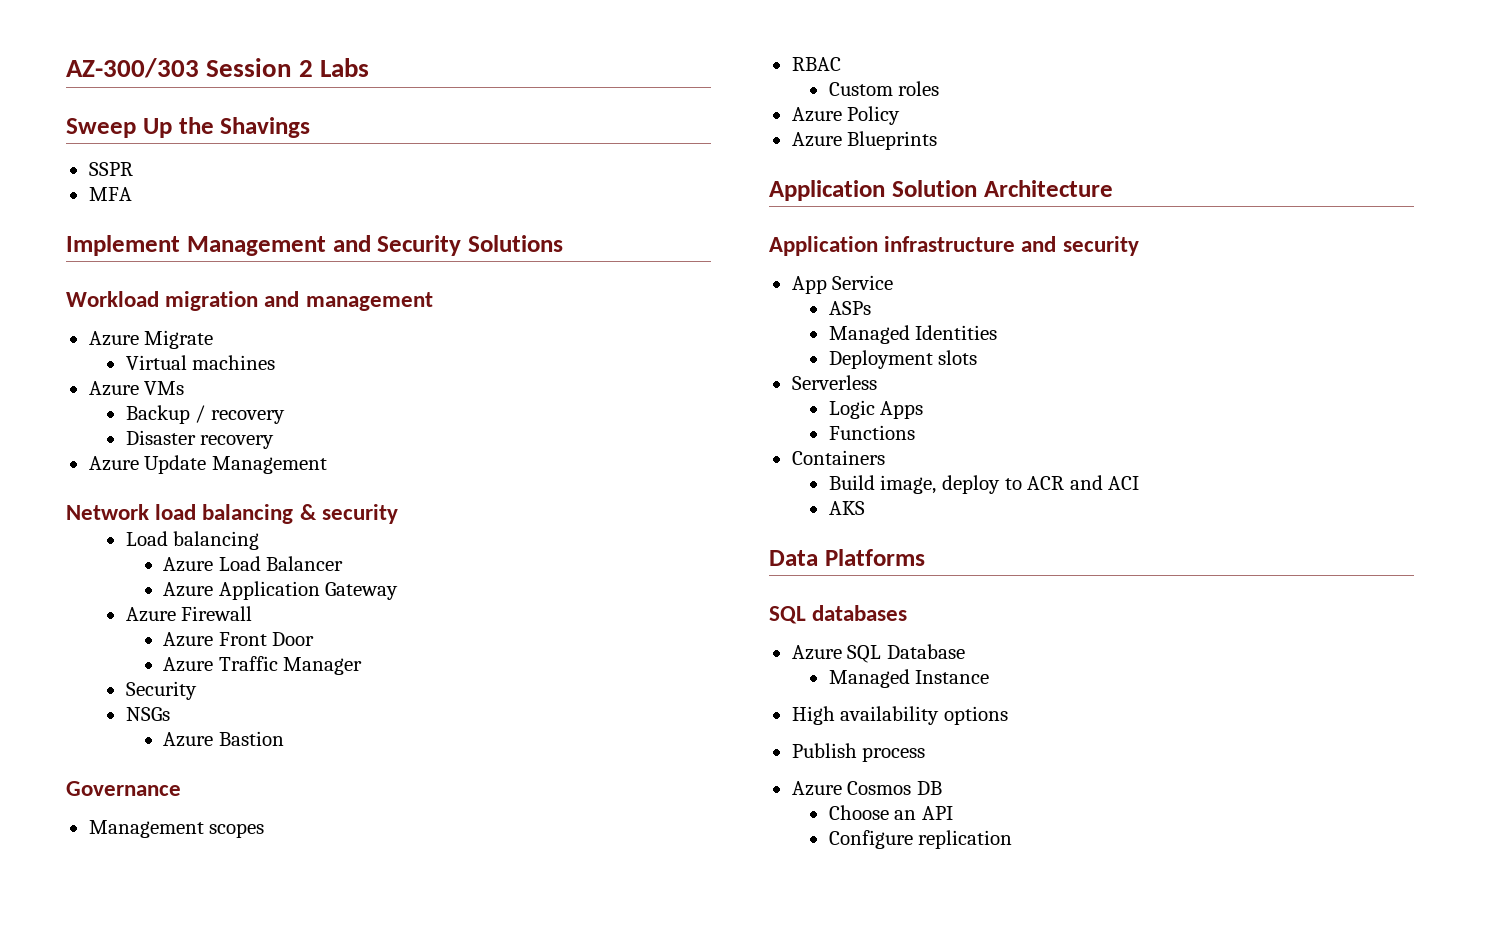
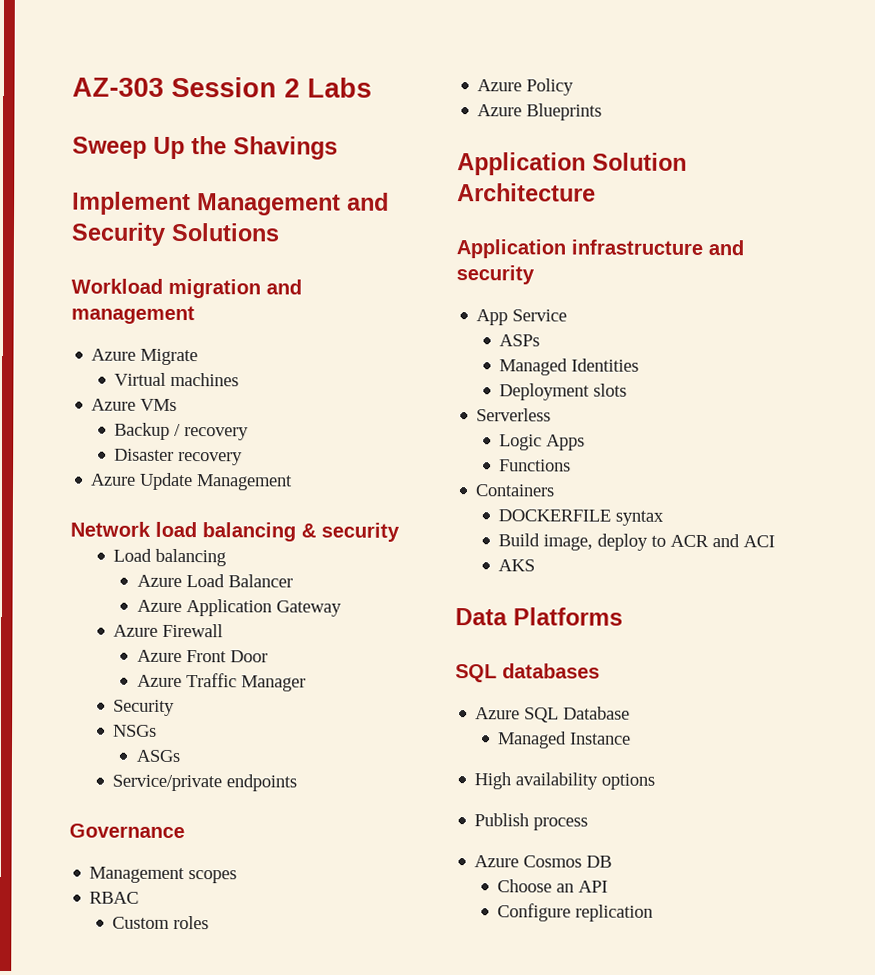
[66,58,199,78] AZ-300/303 -> [72,77,164,97] AZ-303
[88,162,133,176] [88,187,132,201] // SSPR // MFA -> (338, 148) none
[163,731,284,747] Azure Bastion -> [135,749,180,763] [112,774,298,792] ASGs // Service/private endpoints
(885, 457) none -> [498,509,665,526] // DOCKERFILE syntax

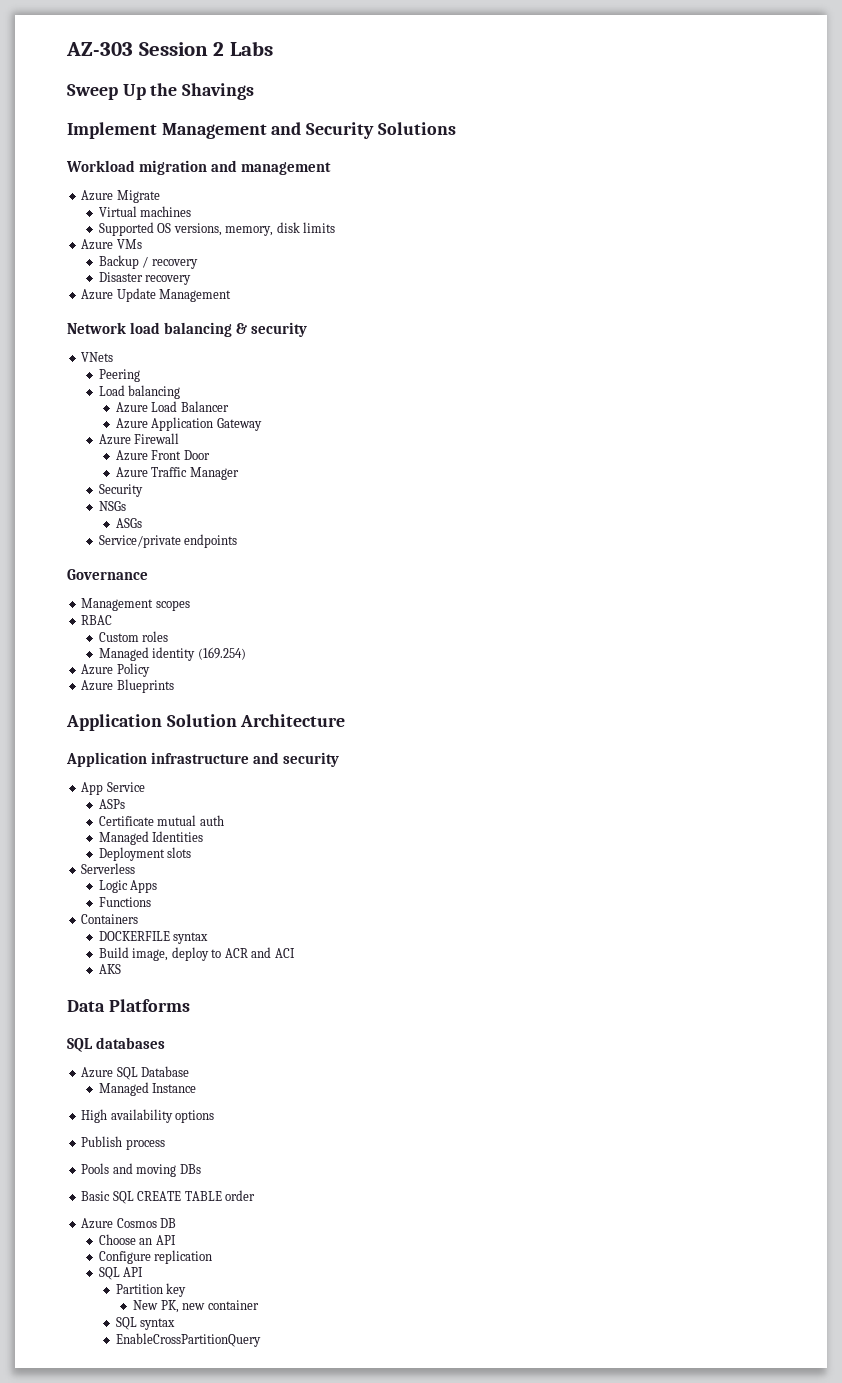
(240, 379) none -> [98,222,336,236] // Supported OS versions, memory, disk limits
(400, 532) none -> [81,352,114,362] [98,369,140,382] // VNets // Peering
(210, 922) none -> [98,647,246,661] // Managed identity (169.254)
(541, 340) none -> [98,815,224,826] // Certificate mutual auth
(589, 824) none -> [81,1163,201,1177] [81,1190,256,1204] // Pools and moving DBs // Basic SQL CREATE TABLE order
(654, 913) none -> [98,1267,144,1280] [115,1283,187,1297] [133,1300,259,1313] [115,1317,176,1330] [115,1333,261,1347] // SQL API // Partition key // New PK, new container // SQL syntax // EnableCrossPartitionQuery

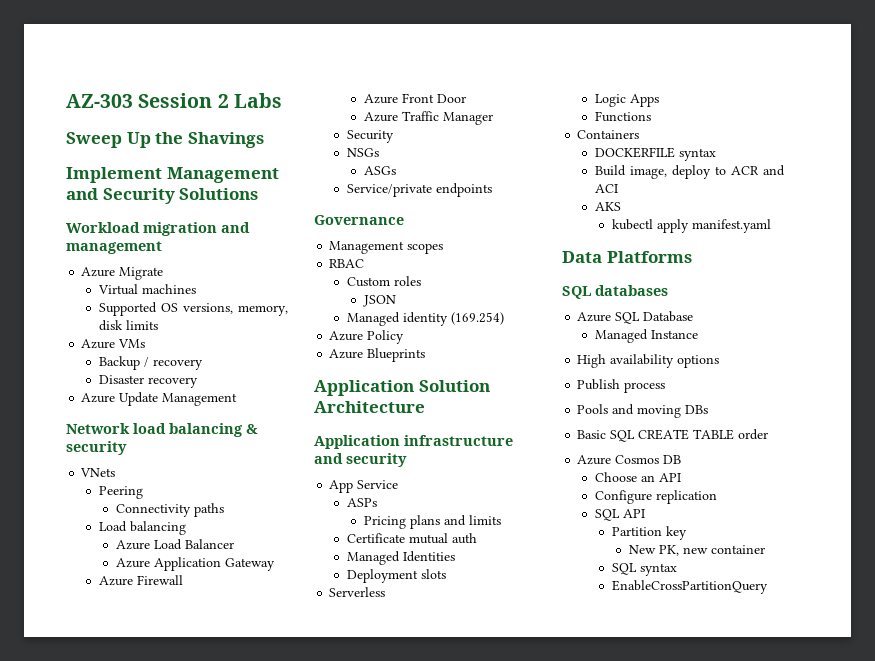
(140, 375) none -> [115,503,224,517] // Connectivity paths
(169, 636) none -> [362,295,396,307] // JSON
(125, 804) none -> [363,515,501,529] // Pricing plans and limits
(121, 969) none -> [611,219,771,233] // kubectl apply manifest.yaml

